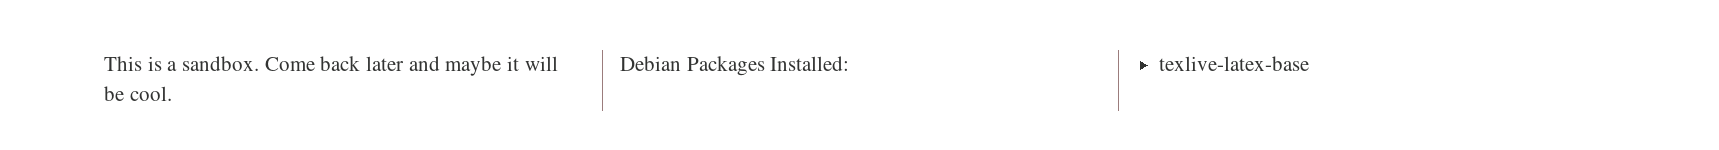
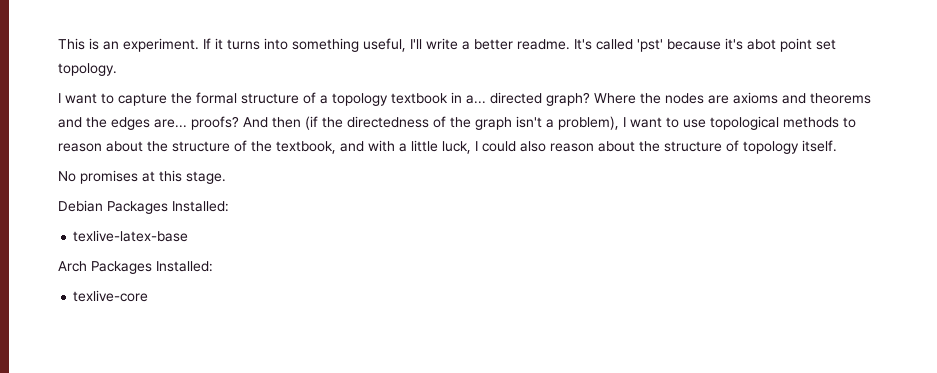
[167,56,558,76] [104,86,172,101] a sandbox. Come back later and maybe it will be cool. -> [103,38,836,52] [58,63,117,76] [58,92,871,106] [58,116,856,130] [58,140,837,154] [58,170,226,184] an experiment. If it turns into something useful, I'll write a better readme. It's called 'pst' because it's abot point set topology. // I want to capture the formal structure of a topology textbook in a... directed graph? Where the nodes are axioms and theorems and the edges are... proofs? And then (if the directedness of the graph isn't a problem), I want to use topological methods to reason about the structure of the textbook, and with a little luck, I could also reason about the structure of topology itself. // No promises at this stage.
(1310, 63) none -> [58,261,213,274] [73,290,149,302] // Arch Packages Installed: // texlive-core

